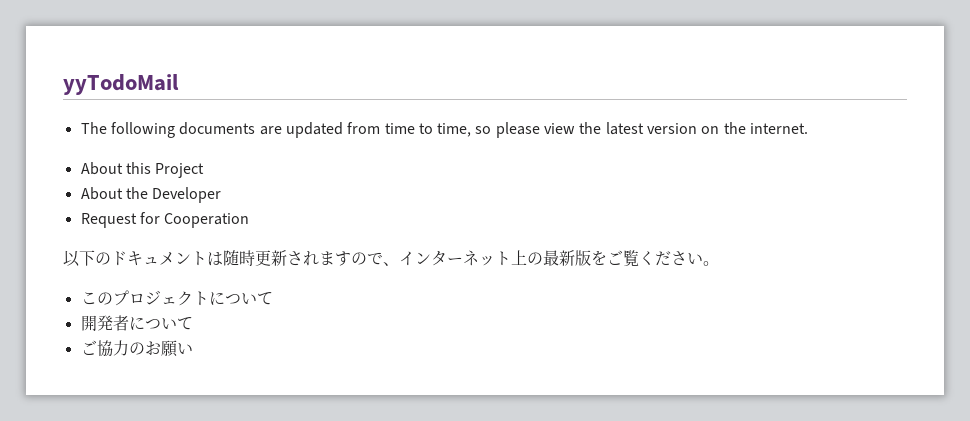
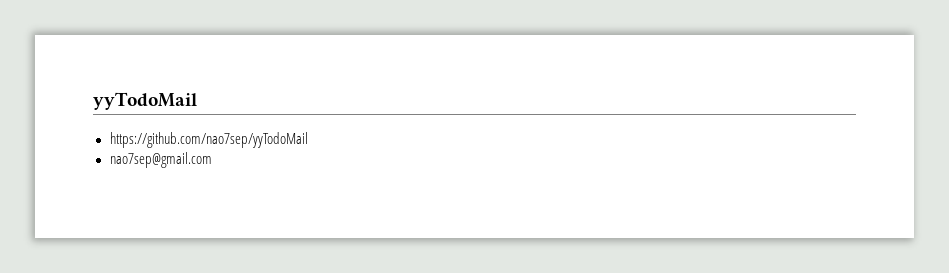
[80,122,809,138] [80,162,205,178] [80,187,222,203] [80,212,250,228] [63,250,719,267] [80,290,273,306] [80,315,193,331] [80,340,193,357] The following documents are updated from time to time, so please view the latest version on the internet. // About this Project // About the Developer // Request for Cooperation // 以下のドキュメントは随時更新されますので、インターネット上の最新版をご覧ください。 // このプロジェクトについて // 開発者について // ご協力のお願い -> [109,132,309,148] [109,152,212,168] https://github.com/nao7sep/yyTodoMail // nao7sep@gmail.com

